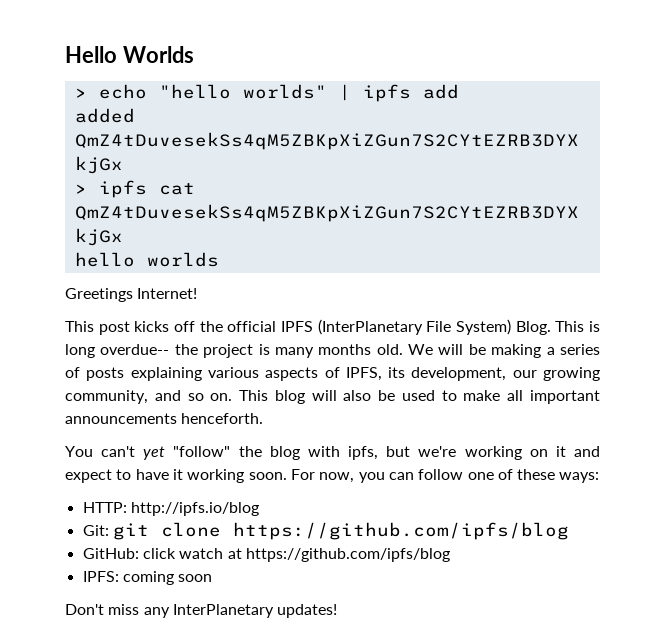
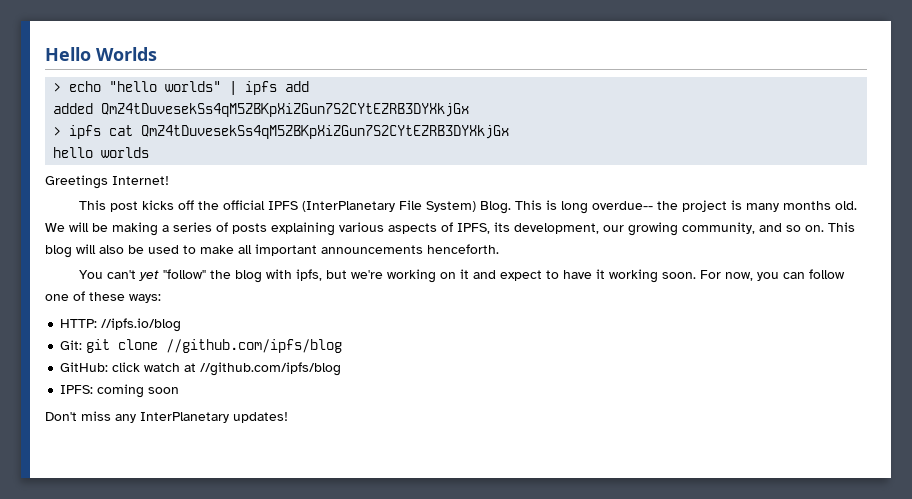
[130,502,259,516] http://ipfs.io/blog -> [101,318,182,332] //ipfs.io/blog
[232,522,569,540] https://github.com/ipfs/blog -> [166,339,343,353] //github.com/ipfs/blog
[245,548,450,562] https://github.com/ipfs/blog -> [200,362,342,376] //github.com/ipfs/blog

